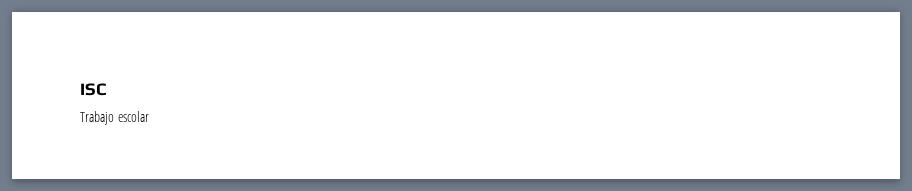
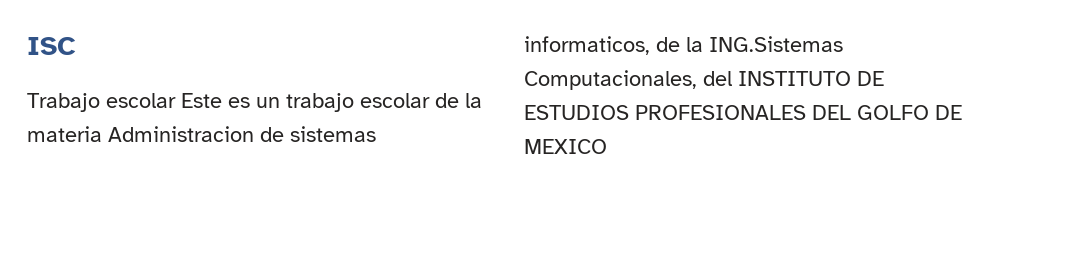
(149, 116) none -> [181,93,482,112] [27,126,376,142] [524,36,843,55] [524,70,884,90] [524,105,962,120] [524,139,607,154] Este es un trabajo escolar de la materia Administracion de sistemas informaticos, de la ING.Sistemas Computacionales, del INSTITUTO DE ESTUDIOS PROFESIONALES DEL GOLFO DE MEXICO

